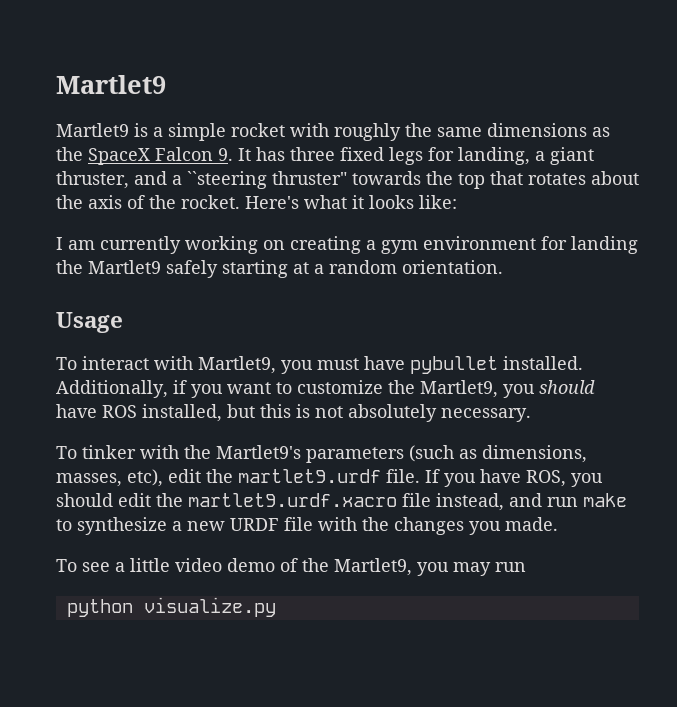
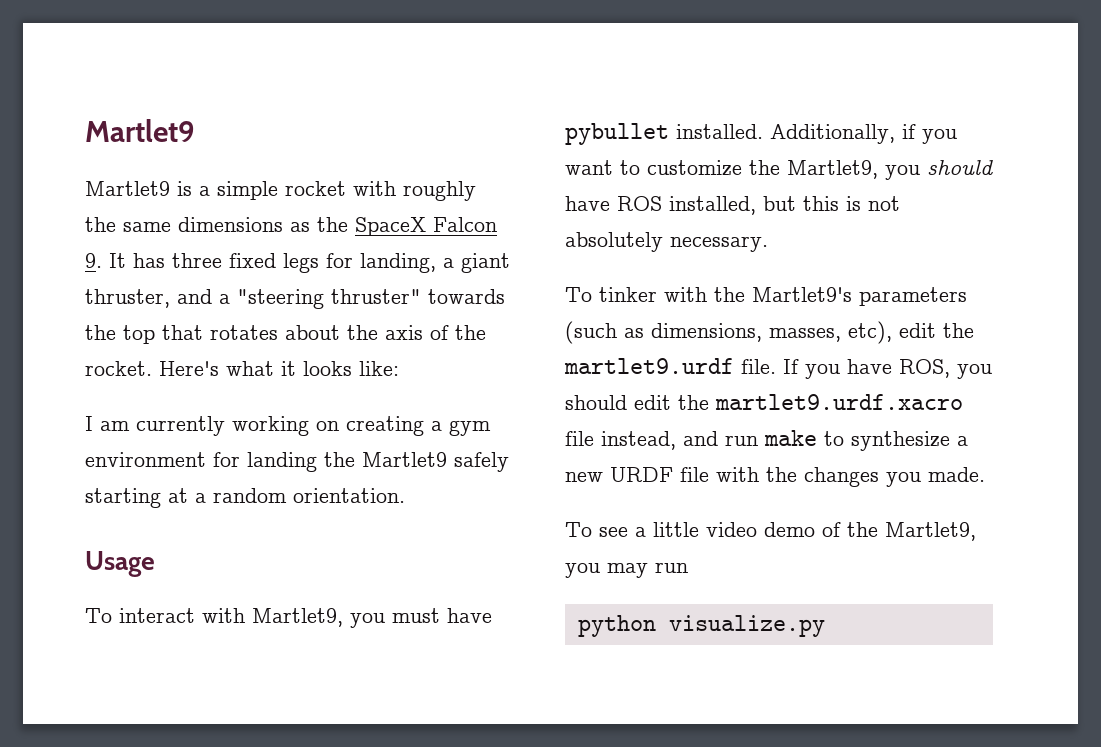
[187,171,267,189] ``steering -> [237,289,324,309] "steering

